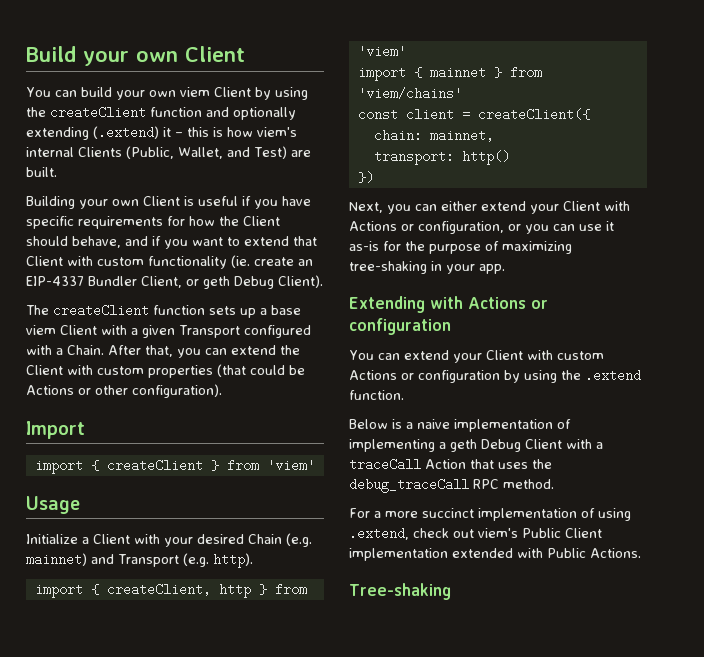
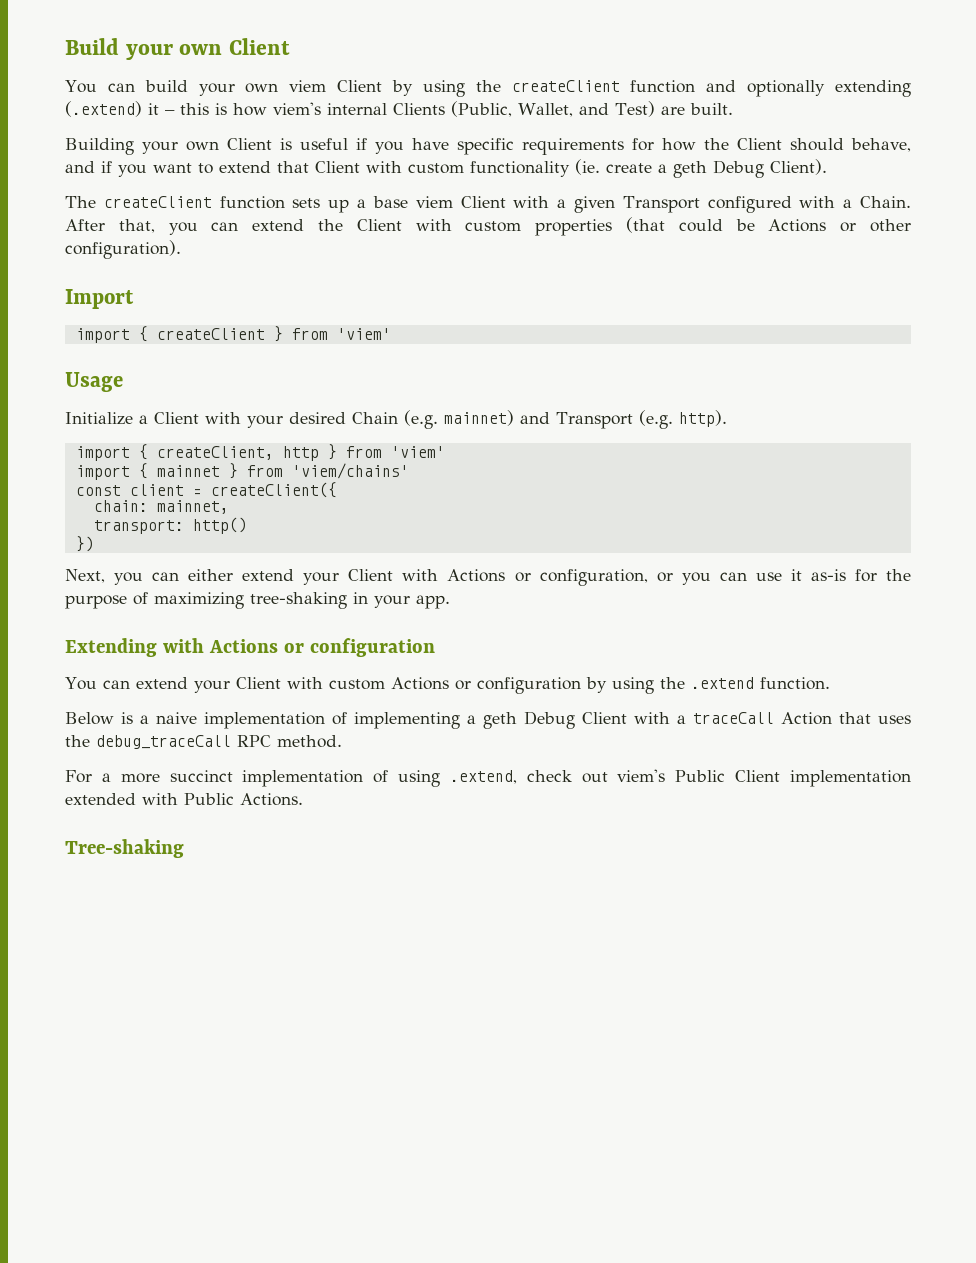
[298,259,313,266] [26,276,199,288] an EIP-4337 Bundler Client, or -> [658,164,667,173] a

